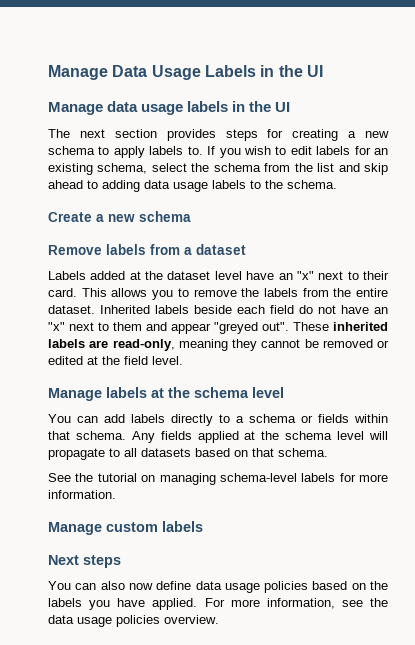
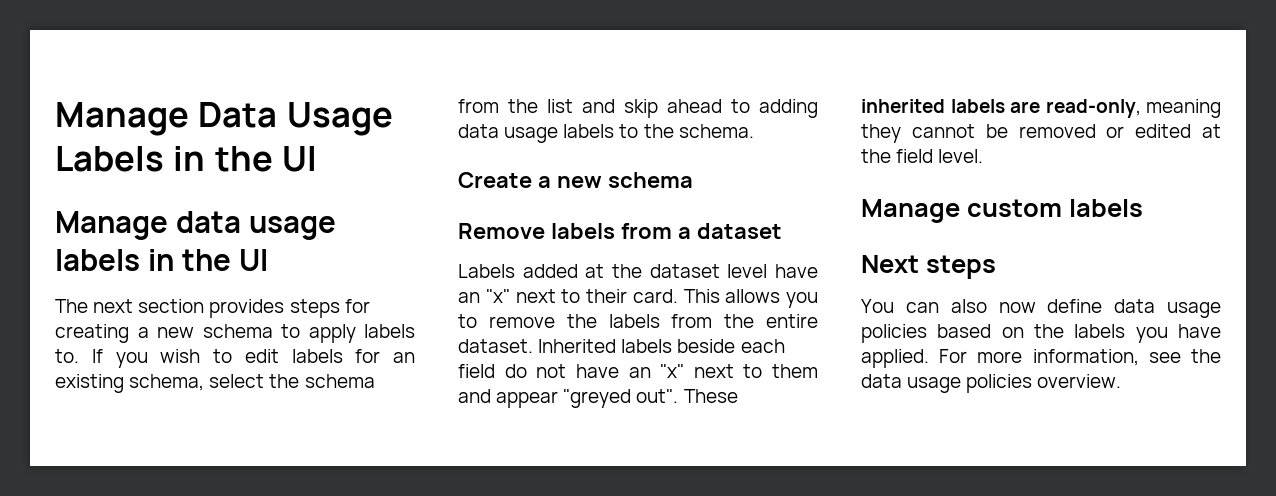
[48,387,284,401] [48,414,388,426] [48,431,388,443] [48,448,328,460] [48,473,388,485] [48,490,116,499] // Manage labels at the schema level // You can add labels directly to a schema or fields within that schema. Any fields applied at the schema level will propagate to all datasets based on that schema. // See the tutorial on managing schema-level labels for more information. -> (984, 156) none

